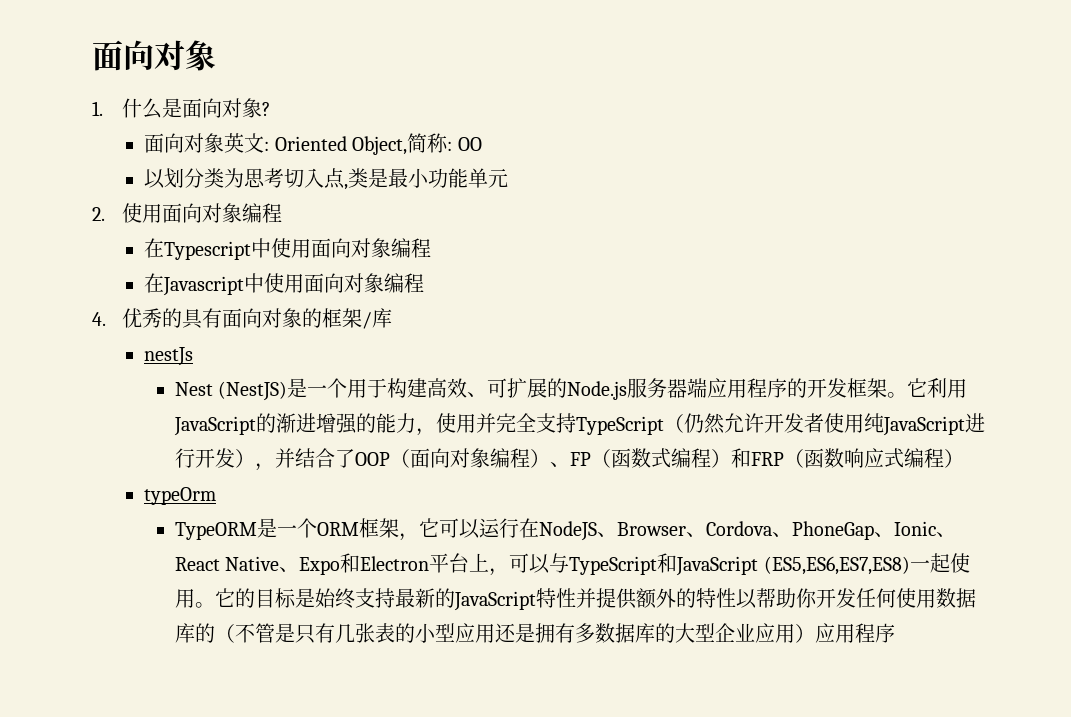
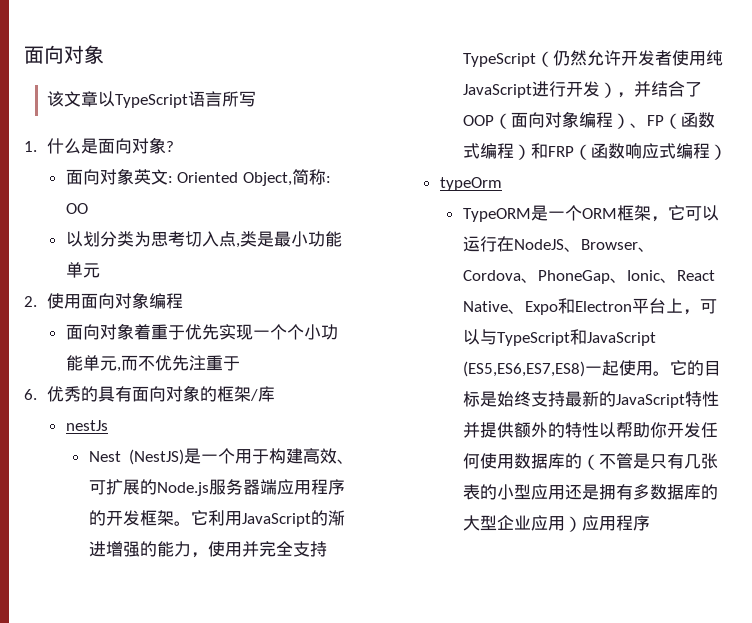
[92,40,216,71] 面向对象 -> [24,45,104,64] [46,91,256,108] 面向对象 // 该文章以TypeScript语言所写
[144,238,432,260] [144,273,425,296] [92,312,106,326] 在Typescript中使用面向对象编程 // 在Javascript中使用面向对象编程 // 4. -> [65,323,338,340] [65,355,240,372] [24,389,37,400] 面向对象着重于优先实现一个个小功能单元,而不优先注重于 // 6.

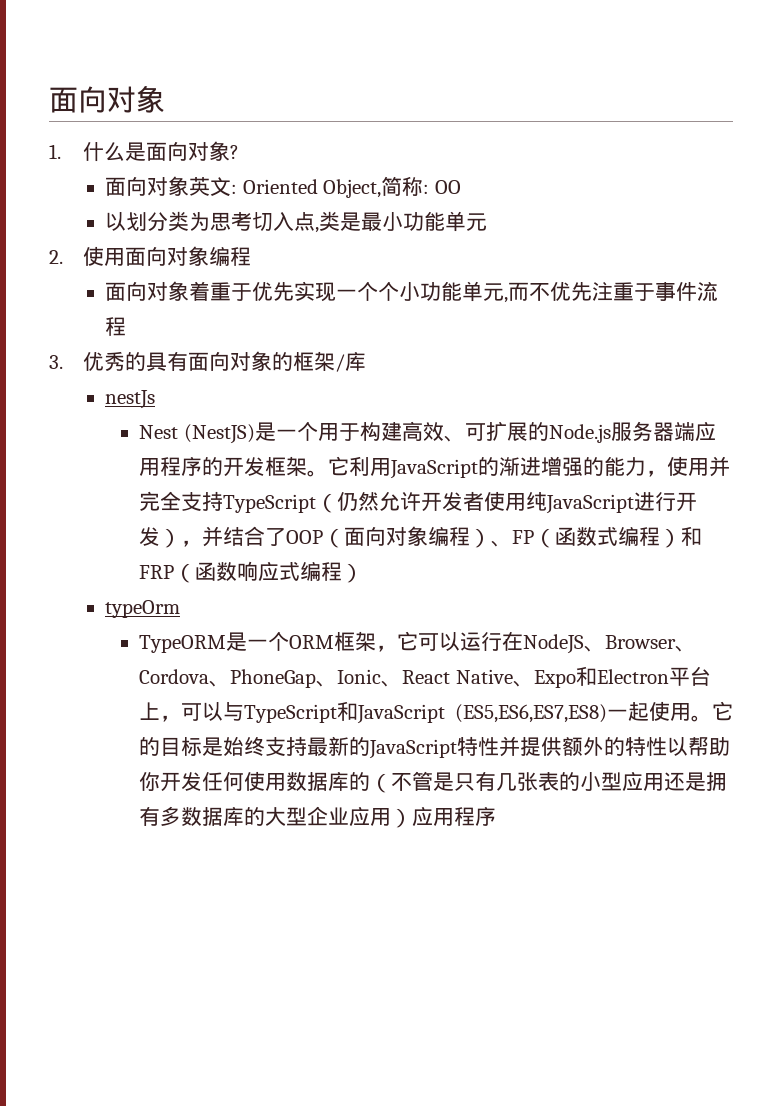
[24,45,104,64] [46,91,256,108] 面向对象 // 该文章以TypeScript语言所写 -> [49,85,165,113] 面向对象
[24,389,37,400] // 6. -> [655,281,719,301] [105,317,127,336] [49,355,63,369] 事件流程 // 3.

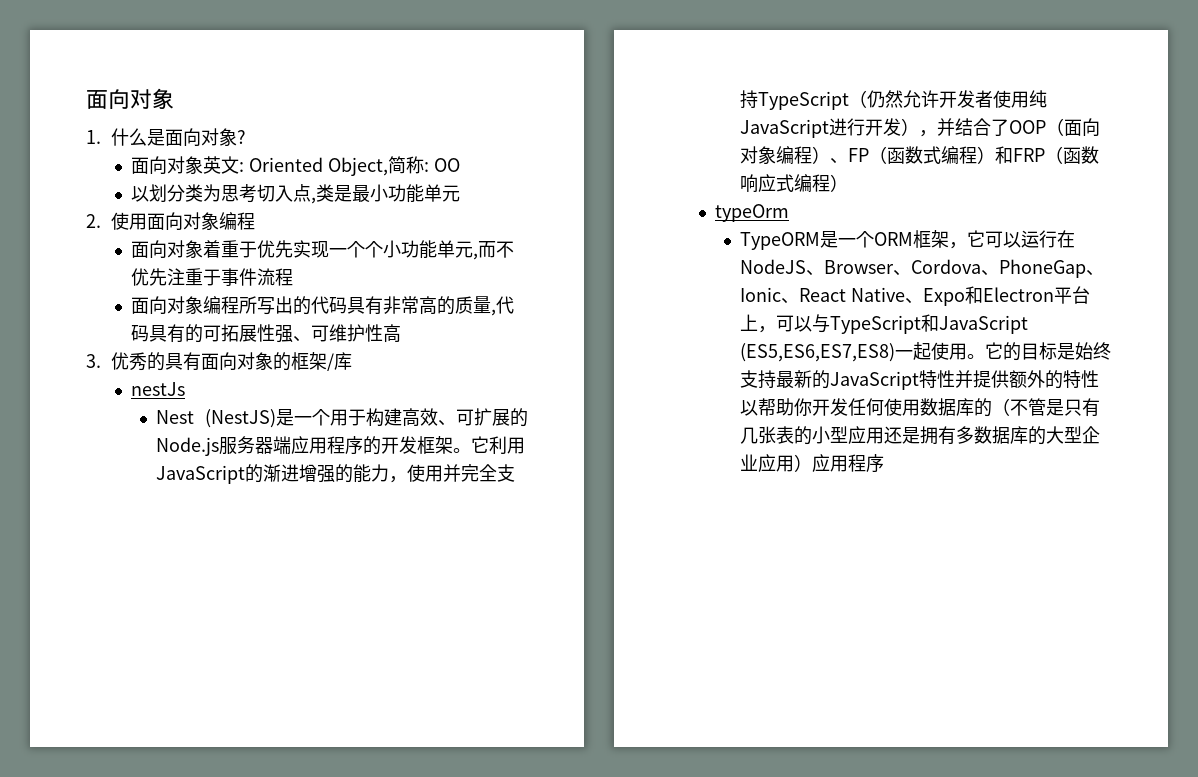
(127, 326) none -> [130,296,514,316] [130,324,401,343] // 面向对象编程所写出的代码具有非常高的质量,代码具有的可拓展性强、可维护性高

